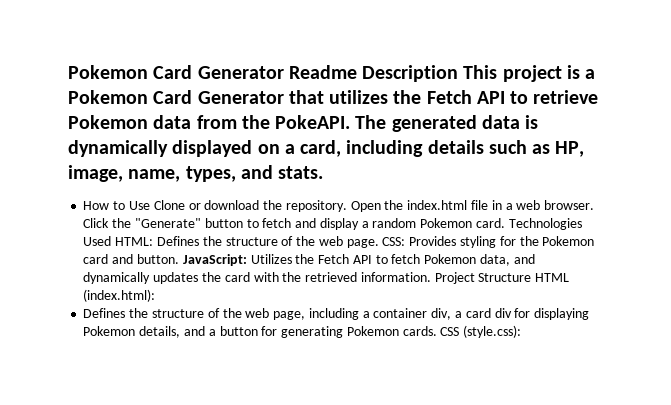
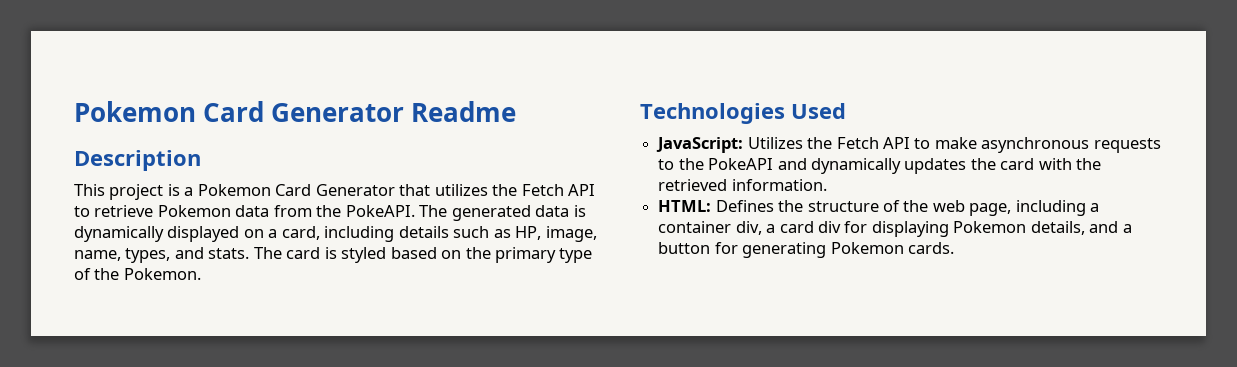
(357, 72) none -> (517, 111) //
(459, 73) none -> (201, 160) //
[83,200,595,212] [83,218,582,230] [83,236,595,248] [83,254,179,264] // How to Use Clone or download the repository. Open the index.html file in a web browser. Click the "Generate" button to fetch and display a random Pokemon card. Technologies Used HTML: Defines the structure of the web page. CSS: Provides styling for the Pokemon card and button. -> [253,247,593,263] [74,268,201,280] [640,103,846,124] The card is styled based on the primary type of the Pokemon. // Technologies Used //
[391,254,510,266] fetch Pokemon data, -> [934,137,1161,153] [658,158,774,170] make asynchronous requests to the PokeAPI
[434,272,570,284] [83,289,156,302] Project Structure HTML (index.html): // -> [658,200,712,212] // HTML:
[440,325,522,338] CSS (style.css): -> (954, 248) none

